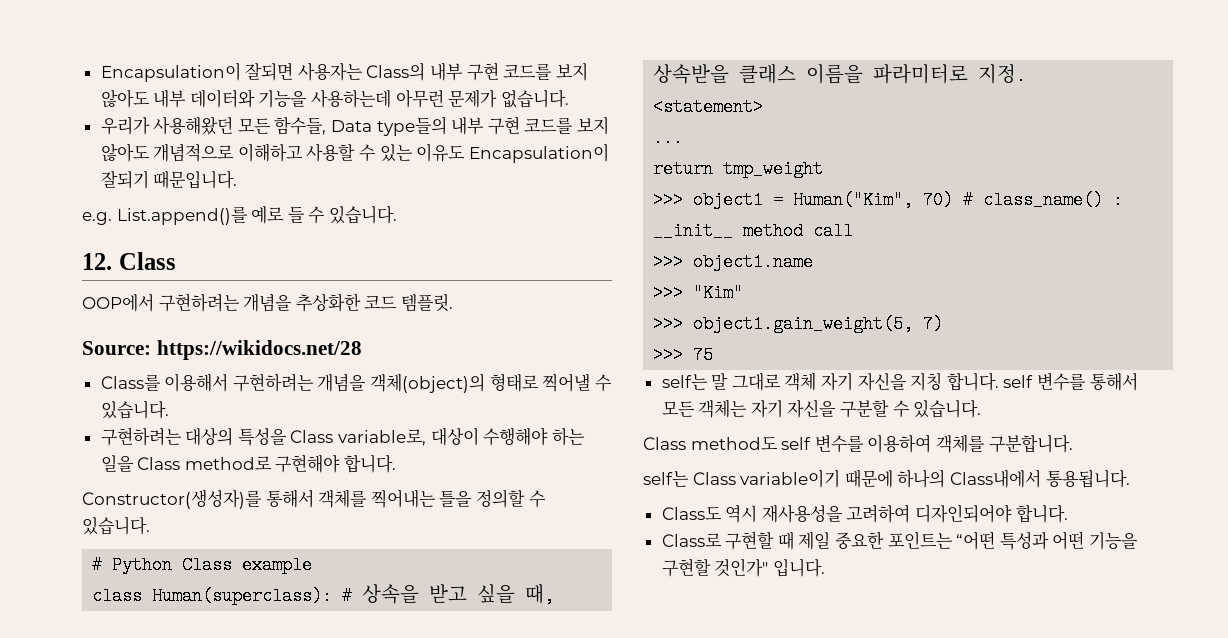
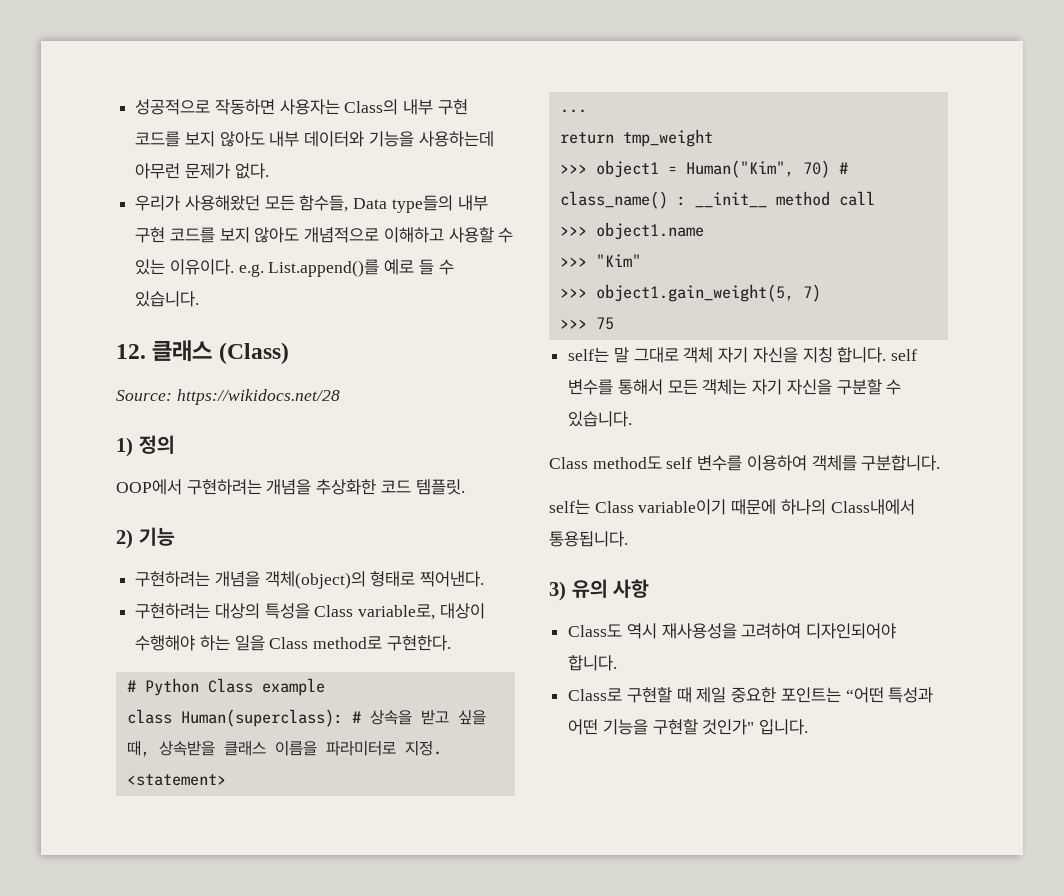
[100,62,294,82] Encapsulation이 잘되면 -> [135,99,275,115] 성공적으로 작동하면
[500,90,569,108] 없습니다. -> [234,163,269,179] 없다.
[416,143,609,163] [100,170,238,189] 이유도 Encapsulation이 잘되기 때문입니다. // -> [169,259,234,275] 이유이다.
[118,252,176,270] Class -> [152,340,289,364] [116,389,340,405] [116,435,175,457] 클래스 (Class) // Source: https://wikidocs.net/28 // 1) 정의
[82,340,362,360] [100,373,229,392] Source: https://wikidocs.net/28 // Class를 이용해서 -> [116,527,175,549] 2) 기능 //
[542,373,612,392] [100,401,169,419] 찍어낼 수 있습니다. -> [420,571,485,587] 찍어낸다.
[275,454,397,473] [82,489,546,509] [82,517,150,535] 구현해야 합니다. // Constructor(생성자)를 통해서 객체를 찍어내는 틀을 정의할 수 있습니다. -> [386,635,451,651] 구현한다.
(1130, 479) none -> [549,579,650,601] // 3) 유의 사항

